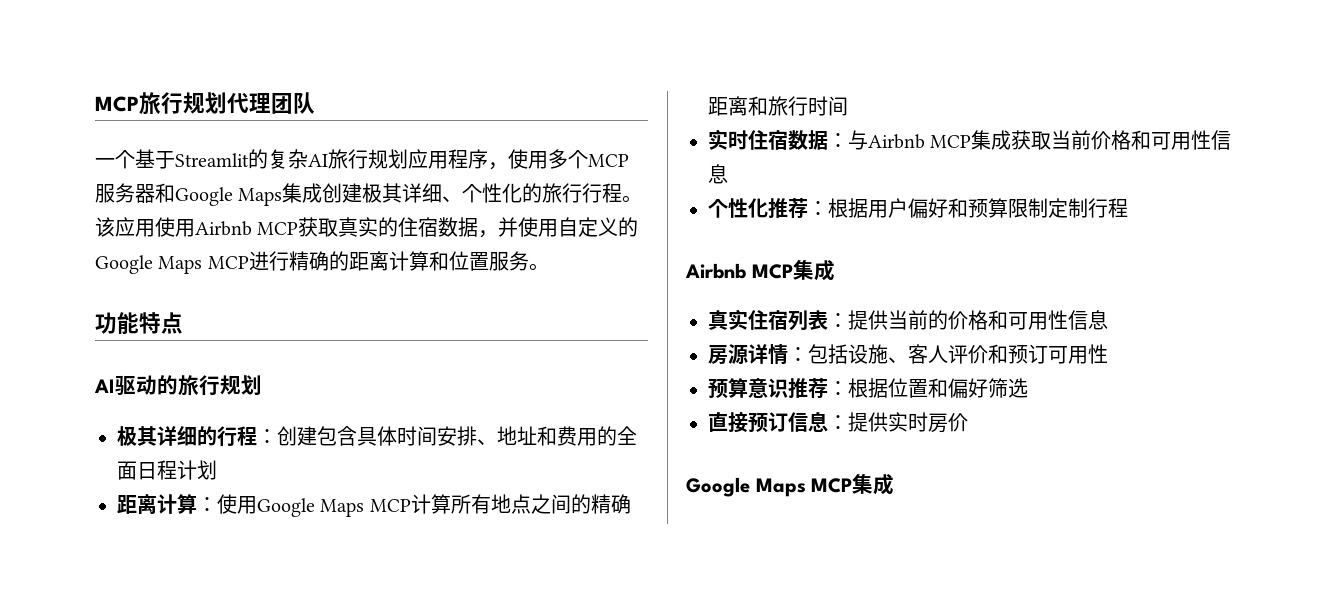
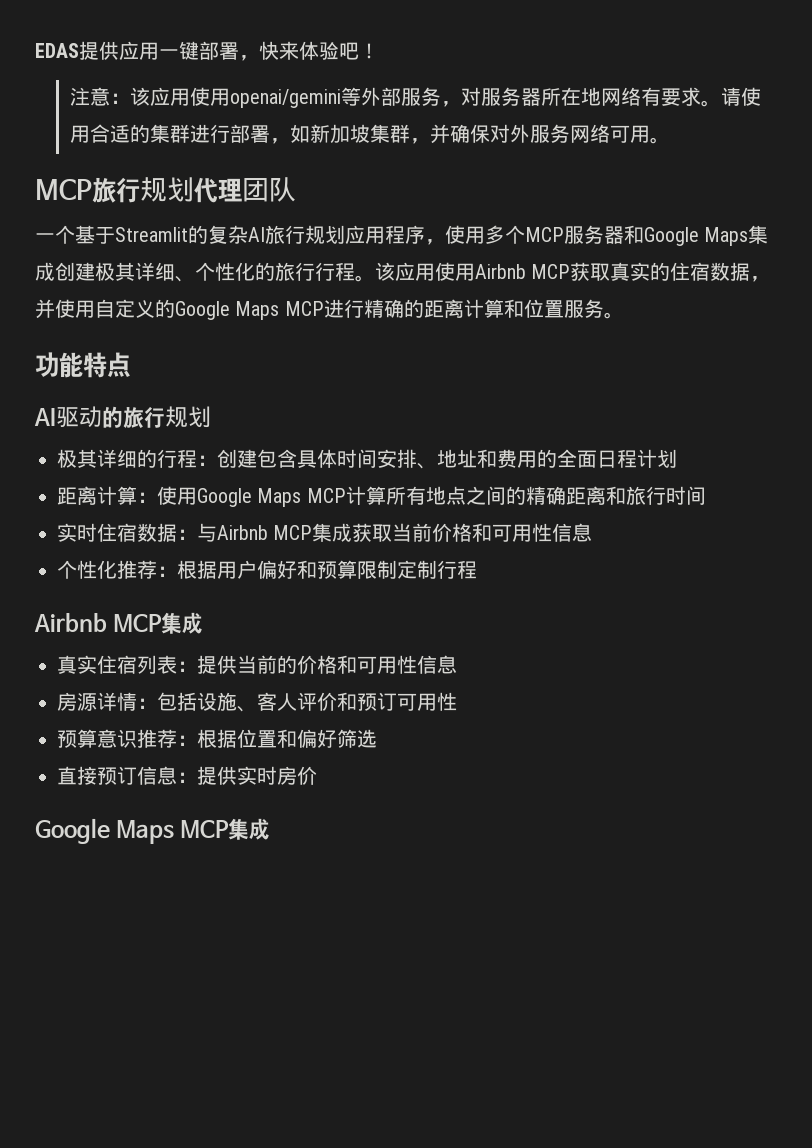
(95, 104) none -> [35,41,379,61] [69,87,761,108] [69,124,670,144] EDAS提供应用一键部署，快来体验吧！ // 注意：该应用使用openai/gemini等外部服务，对服务器所在地网络有要求。请使用合适的集群进行部署，如新加坡集群，并确保对外服务网络可用。 //

